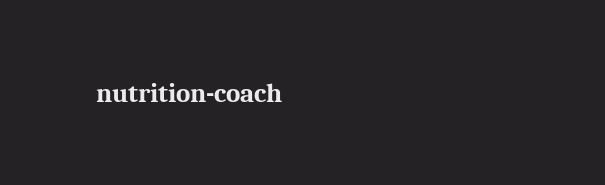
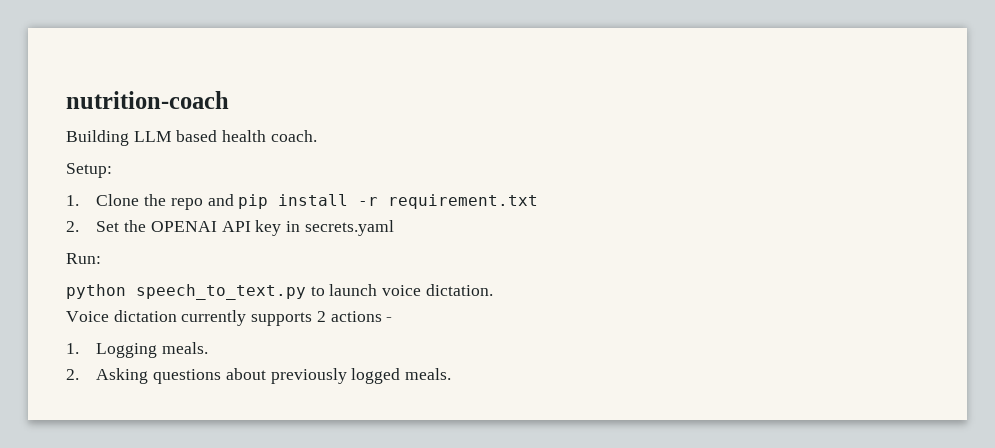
(282, 92) none -> [66,130,317,146] [66,163,112,178] [66,194,539,210] [66,220,394,236] [66,253,101,264] [66,284,493,300] [66,310,393,326] [66,342,209,358] [66,368,452,384] // Building LLM based health coach. // Setup: // 1. Clone the repo and pip install -r requirement.txt // 2. Set the OPENAI API key in secrets.yaml // Run: // python speech_to_text.py to launch voice dictation. // Voice dictation currently supports 2 actions - // 1. Logging meals. // 2. Asking questions about previously logged meals.

